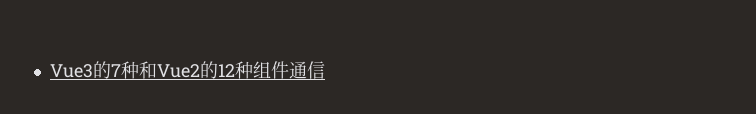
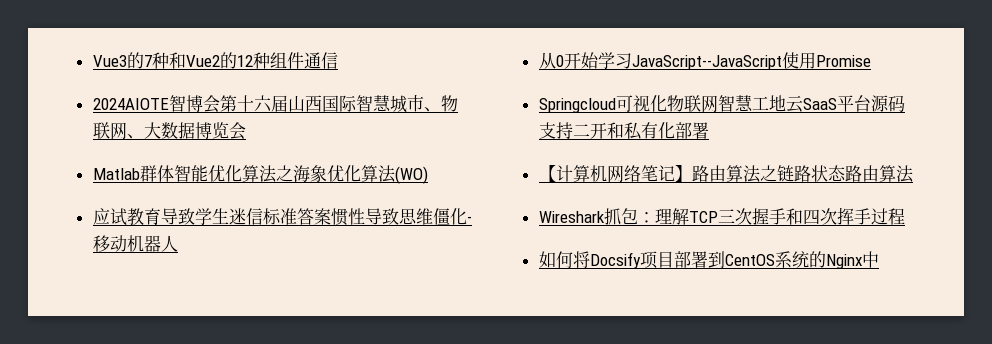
(325, 70) none -> [92,95,458,113] [92,122,246,140] [92,165,428,184] [92,208,472,226] [92,235,178,252] [538,52,871,70] [538,95,905,113] [538,122,709,140] [538,165,914,183] [538,207,905,225] [538,251,879,269] // 2024AIOTE智博会第十六届山西国际智慧城市、物联网、大数据博览会 // Matlab群体智能优化算法之海象优化算法(WO) // 应试教育导致学生迷信标准答案惯性导致思维僵化-移动机器人 // 从0开始学习JavaScript--JavaScript使用Promise // Springcloud可视化物联网智慧工地云SaaS平台源码支持二开和私有化部署 // 【计算机网络笔记】路由算法之链路状态路由算法 // Wireshark抓包：理解TCP三次握手和四次挥手过程 // 如何将Docsify项目部署到CentOS系统的Nginx中

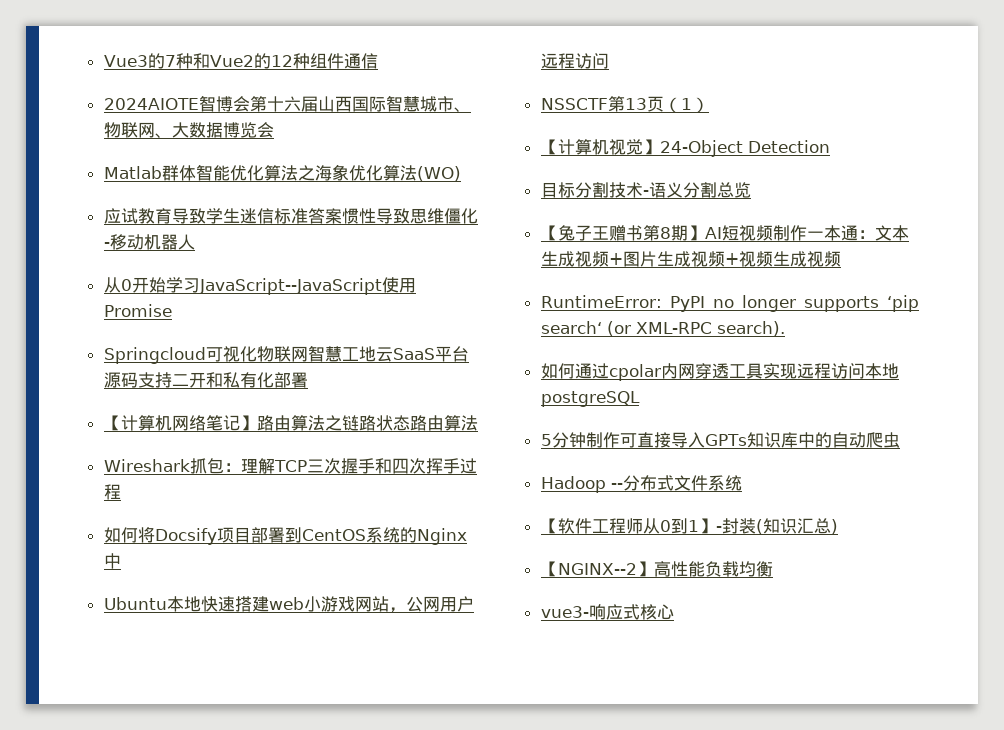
(879, 259) none -> [103,596,474,613] [540,53,609,69] [540,96,709,113] [540,139,830,157] [540,182,751,198] [540,225,909,241] [540,251,841,267] [540,295,919,312] [540,321,785,336] [540,363,899,381] [540,391,640,407] [540,432,900,448] [540,475,742,493] [540,518,838,534] [540,561,773,577] [540,604,674,620] // Ubuntu本地快速搭建web小游戏网站，公网用户远程访问 // NSSCTF第13页（1） // 【计算机视觉】24-Object Detection // 目标分割技术-语义分割总览 // 【兔子王赠书第8期】AI短视频制作一本通：文本生成视频+图片生成视频+视频生成视频 // RuntimeError: PyPI no longer supports ‘pip search‘ (or XML-RPC search). // 如何通过cpolar内网穿透工具实现远程访问本地postgreSQL // 5分钟制作可直接导入GPTs知识库中的自动爬虫 // Hadoop --分布式文件系统 // 【软件工程师从0到1】-封装(知识汇总) // 【NGINX--2】高性能负载均衡 // vue3-响应式核心

